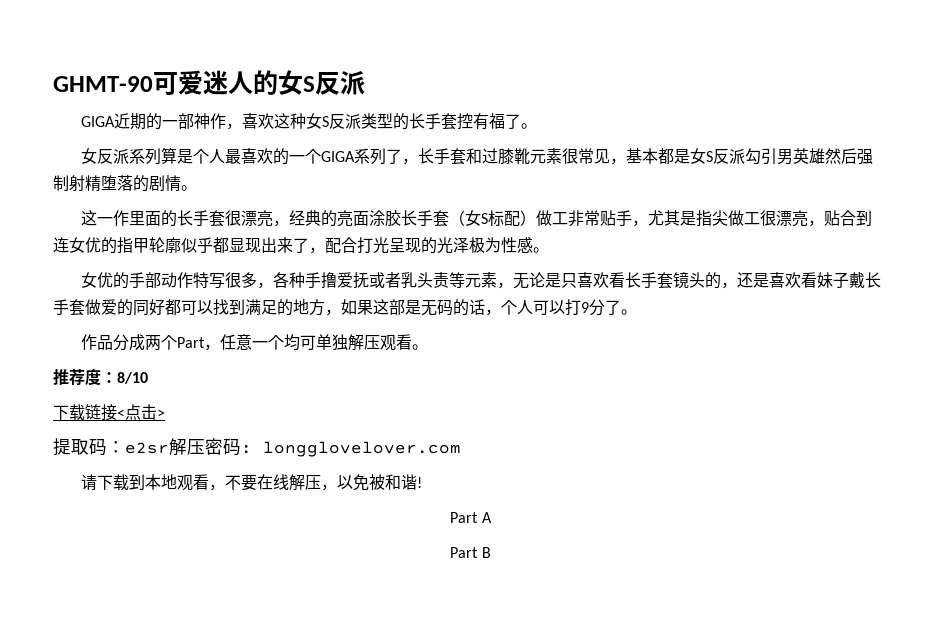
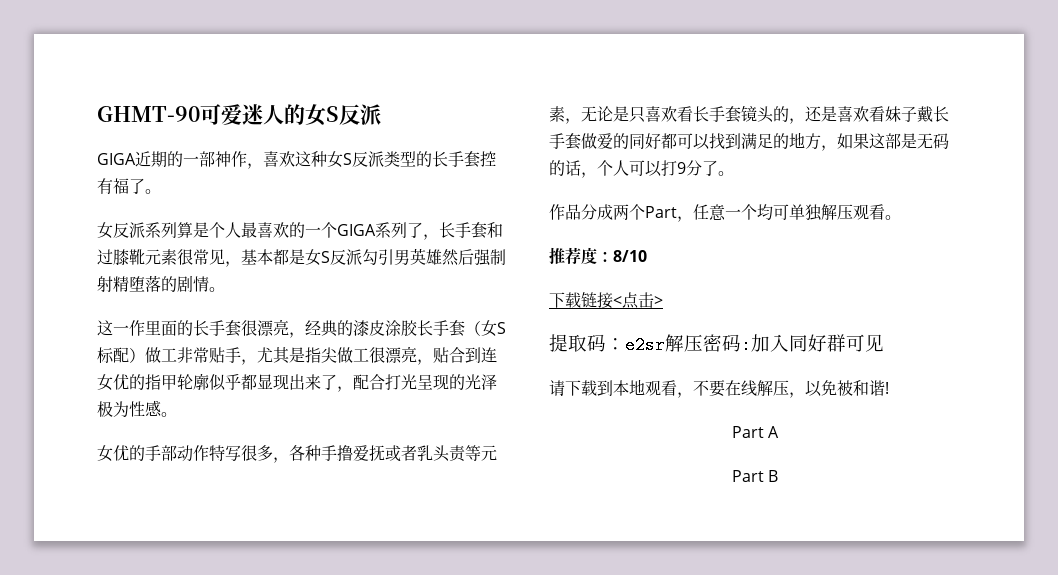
[337,210,370,227] 亮面 -> [353,320,385,336] 漆皮
[263,441,461,457] longglovelover.com -> [751,334,884,352] 加入同好群可见

